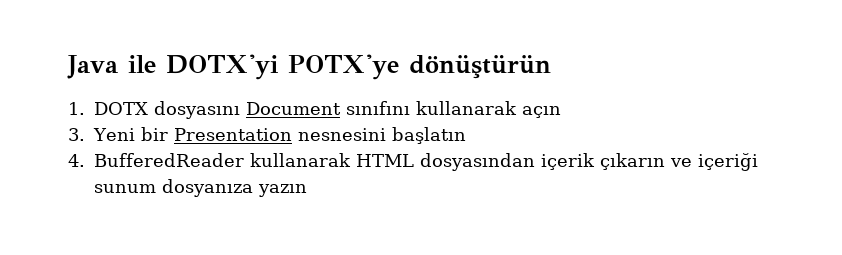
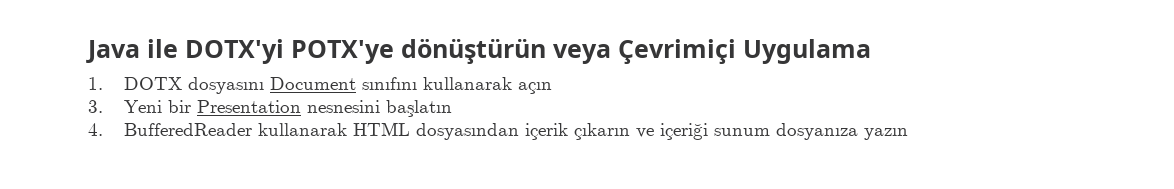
(551, 67) none -> [553,39,871,64] veya Çevrimiçi Uygulama

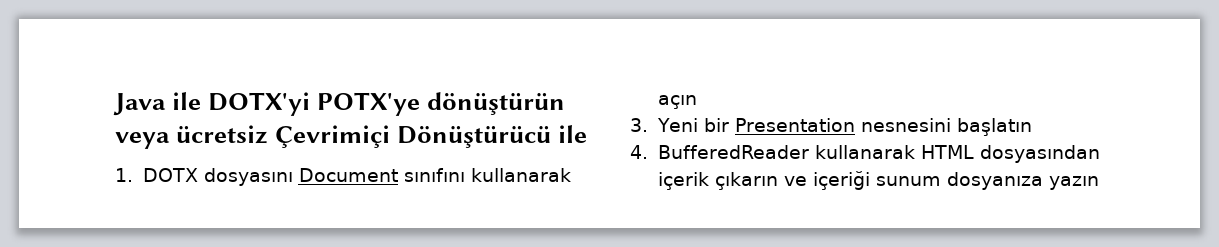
[618,39,871,64] Çevrimiçi Uygulama -> [176,125,588,148] ücretsiz Çevrimiçi Dönüştürücü ile

